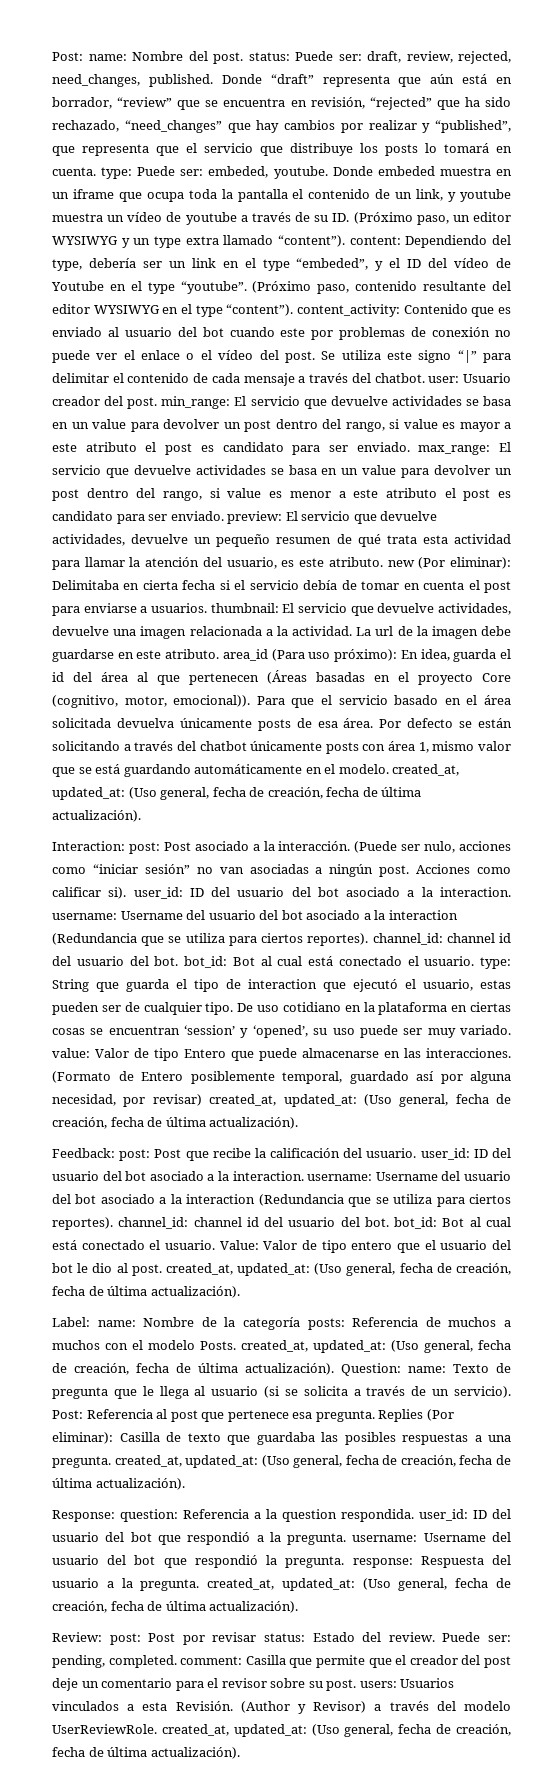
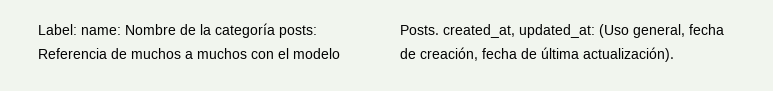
[52,51,511,64] [52,74,512,87] [52,97,512,110] [52,120,511,133] [52,143,512,156] [52,166,512,179] [52,189,511,202] [52,212,511,225] [52,235,511,248] [52,258,511,271] [51,281,512,294] [52,304,511,317] [52,327,512,340] [52,350,511,363] [52,373,512,386] [52,396,512,409] [52,419,511,432] [52,442,511,455] [52,465,513,478] [52,488,511,501] [52,511,438,524] [52,534,511,547] [52,557,511,570] [52,580,511,593] [52,603,511,616] [52,626,512,639] [52,649,512,662] [52,670,511,685] [52,695,512,708] [52,718,512,731] [52,741,511,754] [52,764,460,777] [52,787,422,800] [52,810,141,822] [52,841,511,854] [52,864,511,877] [52,887,511,899] [52,910,458,920] [52,933,512,946] [52,956,511,969] [52,979,511,992] [52,1002,511,1015] [52,1025,512,1038] [52,1048,511,1061] [52,1071,511,1084] [52,1094,511,1107] [52,1117,299,1129] [52,1148,512,1161] [52,1171,511,1181] [52,1194,511,1207] [52,1217,511,1230] [52,1240,512,1253] [52,1263,512,1276] [52,1286,240,1298] Post: name: Nombre del post. status: Puede ser: draft, review, rejected, need_changes, published. Donde “draft” representa que aún está en borrador, “review” que se encuentra en revisión, “rejected” que ha sido rechazado, “need_changes” que hay cambios por realizar y “published”, que representa que el servicio que distribuye los posts lo tomará en cuenta. type: Puede ser: embeded, youtube. Donde embeded muestra en un iframe que ocupa toda la pantalla el contenido de un link, y youtube muestra un vídeo de youtube a través de su ID. (Próximo paso, un editor WYSIWYG y un type extra llamado “content”). content: Dependiendo del type, debería ser un link en el type “embeded”, y el ID del vídeo de Youtube en el type “youtube”. (Próximo paso, contenido resultante del editor WYSIWYG en el type “content”). content_activity: Contenido que es enviado al usuario del bot cuando este por problemas de conexión no puede ver el enlace o el vídeo del post. Se utiliza este signo “|” para delimitar el contenido de cada mensaje a través del chatbot. user: Usuario creador del post. min_range: El servicio que devuelve actividades se basa en un value para devolver un post dentro del rango, si value es mayor a este atributo el post es candidato para ser enviado. max_range: El servicio que devuelve actividades se basa en un value para devolver un post dentro del rango, si value es menor a este atributo el post es candidato para ser enviado. preview: El servicio que devuelve actividades, devuelve un pequeño resumen de qué trata esta actividad para llamar la atención del usuario, es este atributo. new (Por eliminar): Delimitaba en cierta fecha si el servicio debía de tomar en cuenta el post para enviarse a usuarios. thumbnail: El servicio que devuelve actividades, devuelve una imagen relacionada a la actividad. La url de la imagen debe guardarse en este atributo. area_id (Para uso próximo): En idea, guarda el id del área al que pertenecen (Áreas basadas en el proyecto Core (cognitivo, motor, emocional)). Para que el servicio basado en el área solicitada devuelva únicamente posts de esa área. Por defecto se están solicitando a través del chatbot únicamente posts con área 1, mismo valor que se está guardando automáticamente en el modelo. created_at, updated_at: (Uso general, fecha de creación, fecha de última actualización). // Interaction: post: Post asociado a la interacción. (Puede ser nulo, acciones como “iniciar sesión” no van asociadas a ningún post. Acciones como calificar si). user_id: ID del usuario del bot asociado a la interaction. username: Username del usuario del bot asociado a la interaction (Redundancia que se utiliza para ciertos reportes). channel_id: channel id del usuario del bot. bot_id: Bot al cual está conectado el usuario. type: String que guarda el tipo de interaction que ejecutó el usuario, estas pueden ser de cualquier tipo. De uso cotidiano en la plataforma en ciertas cosas se encuentran ‘session’ y ‘opened’, su uso puede ser muy variado. value: Valor de tipo Entero que puede almacenarse en las interacciones. (Formato de Entero posiblemente temporal, guardado así por alguna necesidad, por revisar) created_at, updated_at: (Uso general, fecha de creación, fecha de última actualización). // Feedback: post: Post que recibe la calificación del usuario. user_id: ID del usuario del bot asociado a la interaction. username: Username del usuario del bot asociado a la interaction (Redundancia que se utiliza para ciertos reportes). channel_id: channel id del usuario del bot. bot_id: Bot al cual está conectado el usuario. Value: Valor de tipo entero que el usuario del bot le dio al post. created_at, updated_at: (Uso general, fecha de creación, fecha de última actualización). // -> (38, 29) none
[341,1363,511,1376] [52,1386,512,1399] [52,1409,454,1422] [52,1432,511,1445] [52,1455,511,1468] [52,1478,185,1490] [52,1509,511,1522] [52,1532,512,1545] [52,1555,512,1568] [52,1578,511,1591] [52,1601,299,1613] [52,1632,512,1645] [52,1655,512,1668] [52,1678,455,1691] [52,1701,511,1714] [52,1724,511,1737] [52,1747,240,1759] Question: name: Texto de pregunta que le llega al usuario (si se solicita a través de un servicio). Post: Referencia al post que pertenece esa pregunta. Replies (Por eliminar): Casilla de texto que guardaba las posibles respuestas a una pregunta. created_at, updated_at: (Uso general, fecha de creación, fecha de última actualización). // Response: question: Referencia a la question respondida. user_id: ID del usuario del bot que respondió a la pregunta. username: Username del usuario del bot que respondió la pregunta. response: Respuesta del usuario a la pregunta. created_at, updated_at: (Uso general, fecha de creación, fecha de última actualización). // Review: post: Post por revisar status: Estado del review. Puede ser: pending, completed. comment: Casilla que permite que el creador del post deje un comentario para el revisor sobre su post. users: Usuarios vinculados a esta Revisión. (Author y Revisor) a través del modelo UserReviewRole. created_at, updated_at: (Uso general, fecha de creación, fecha de última actualización). -> (674, 54) none

